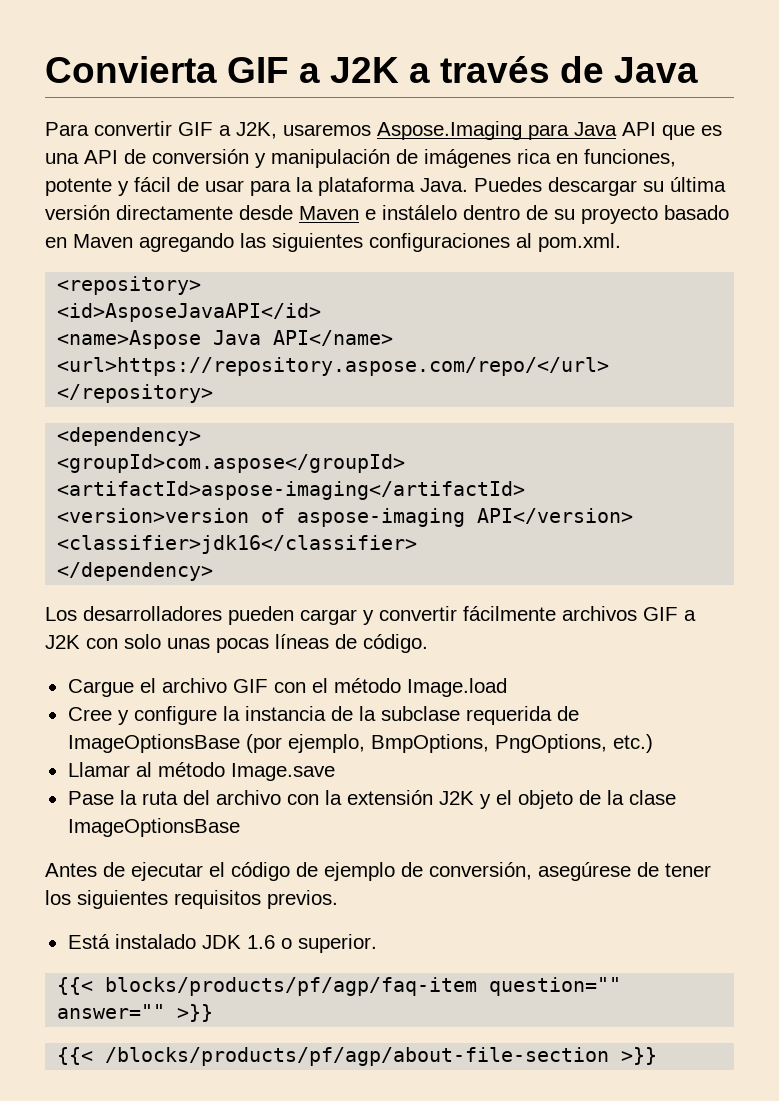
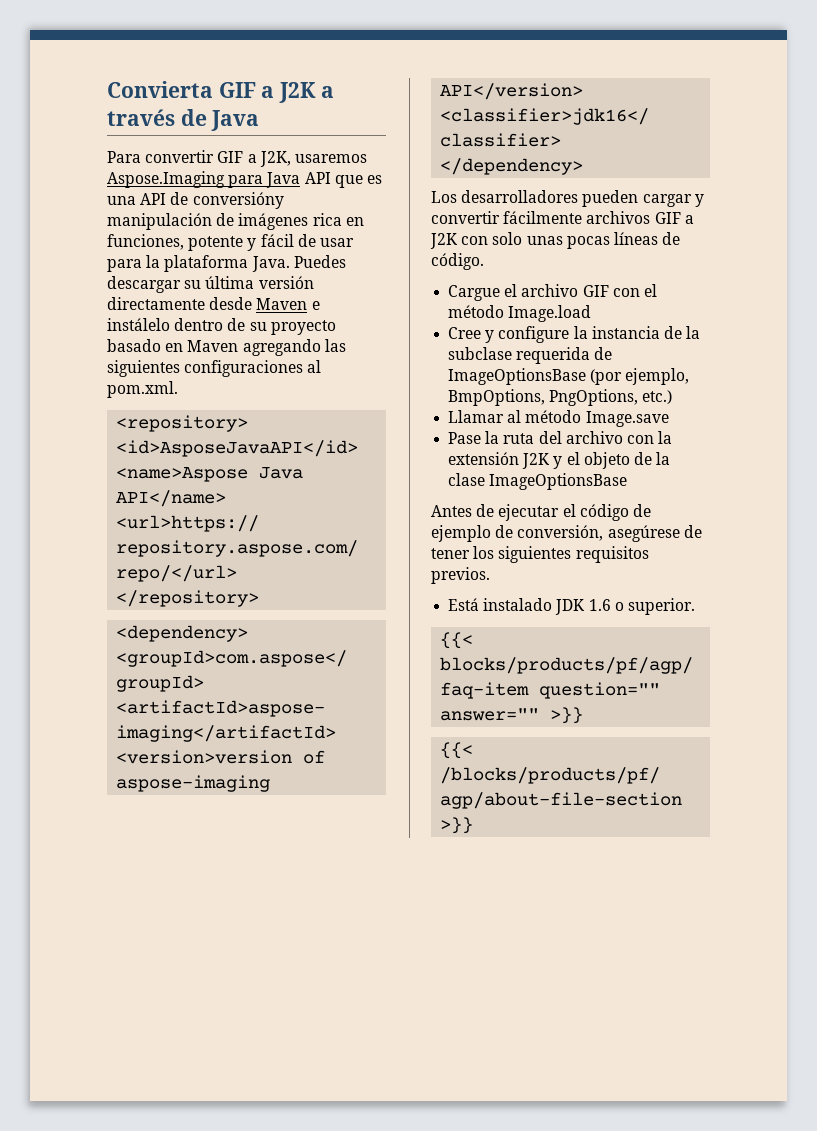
[152,149,266,168] conversión y -> [192,192,284,209] conversióny

